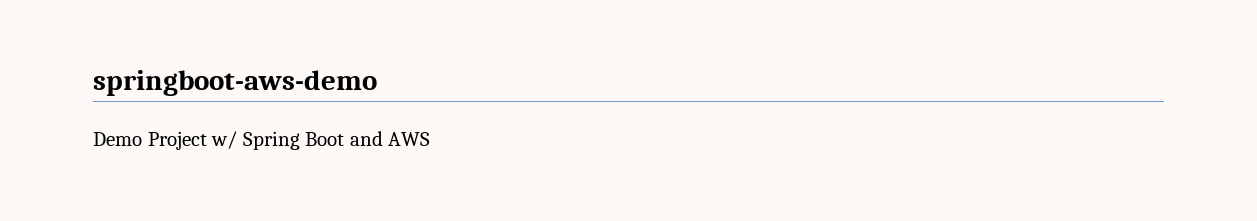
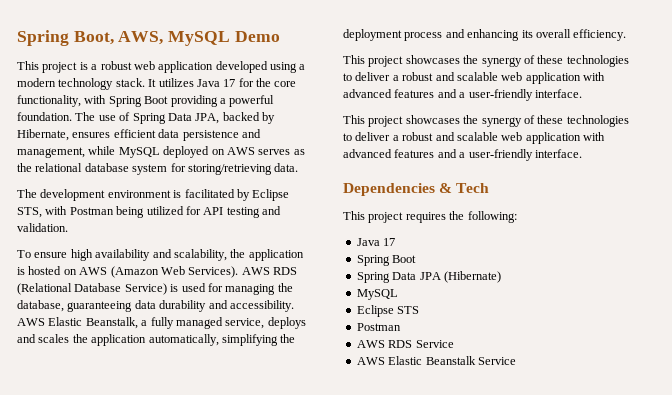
[93,70,377,96] [93,131,431,150] springboot-aws-demo // Demo Project w/ Spring Boot and AWS -> [17,30,280,46] [17,61,306,73] [17,78,297,90] [17,95,275,107] [17,112,275,124] [17,129,261,141] [17,146,305,158] [17,163,299,175] [17,189,290,201] [17,206,281,218] [17,223,68,232] [17,249,304,261] [17,266,297,278] [17,283,293,295] [17,300,294,312] [17,317,306,329] [17,334,296,346] [343,29,627,41] [343,55,629,67] [343,72,605,84] [343,89,582,101] [343,115,629,127] [343,132,605,144] [343,149,582,161] [343,183,490,196] [343,211,517,223] [356,238,396,246] [356,255,417,266] [356,271,501,283] [356,289,398,300] [356,305,420,317] [356,323,401,331] [356,340,454,348] [356,356,516,365] Spring Boot, AWS, MySQL Demo // This project is a robust web application developed using a modern technology stack. It utilizes Java 17 for the core functionality, with Spring Boot providing a powerful foundation. The use of Spring Data JPA, backed by Hibernate, ensures efficient data persistence and management, while MySQL deployed on AWS serves as the relational database system for storing/retrieving data. // The development environment is facilitated by Eclipse STS, with Postman being utilized for API testing and validation. // To ensure high availability and scalability, the application is hosted on AWS (Amazon Web Services). AWS RDS (Relational Database Service) is used for managing the database, guaranteeing data durability and accessibility. AWS Elastic Beanstalk, a fully managed service, deploys and scales the application automatically, simplifying the deployment process and enhancing its overall efficiency. // This project showcases the synergy of these technologies to deliver a robust and scalable web application with advanced features and a user-friendly interface. // This project showcases the synergy of these technologies to deliver a robust and scalable web application with advanced features and a user-friendly interface. // Dependencies & Tech // This project requires the following: // Java 17 // Spring Boot // Spring Data JPA (Hibernate) // MySQL // Eclipse STS // Postman // AWS RDS Service // AWS Elastic Beanstalk Service

